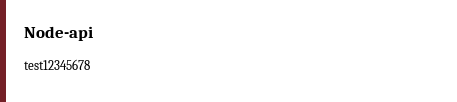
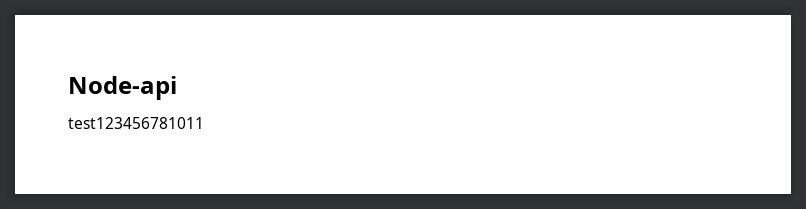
[24,59,90,70] test12345678 -> [68,117,204,129] test123456781011

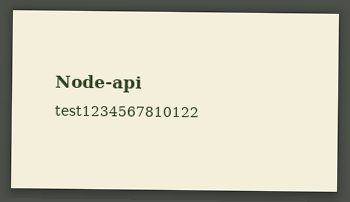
[68,117,204,129] test123456781011 -> [54,105,199,118] test1234567810122

